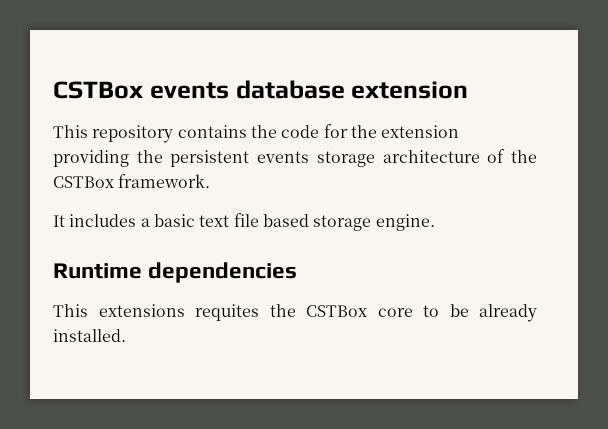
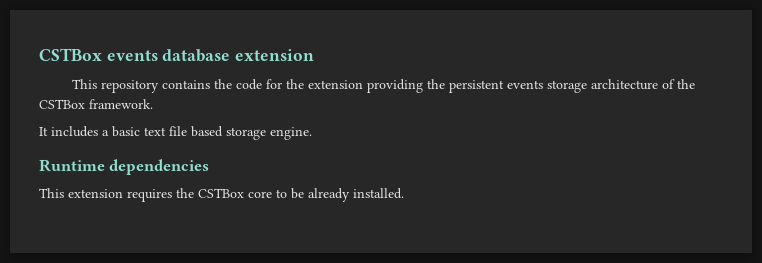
[98,304,259,321] extensions requites -> [68,189,172,202] extension requires

